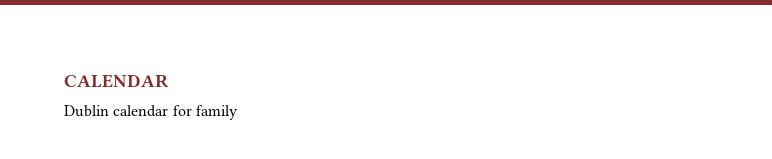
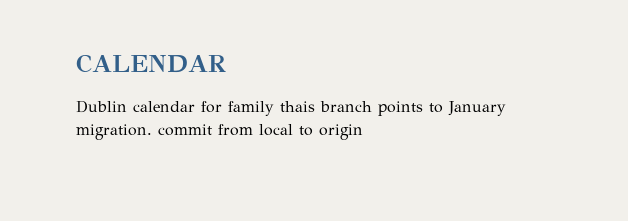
(238, 112) none -> [280,101,506,116] [76,124,363,140] thais branch points to January migration. commit from local to origin

